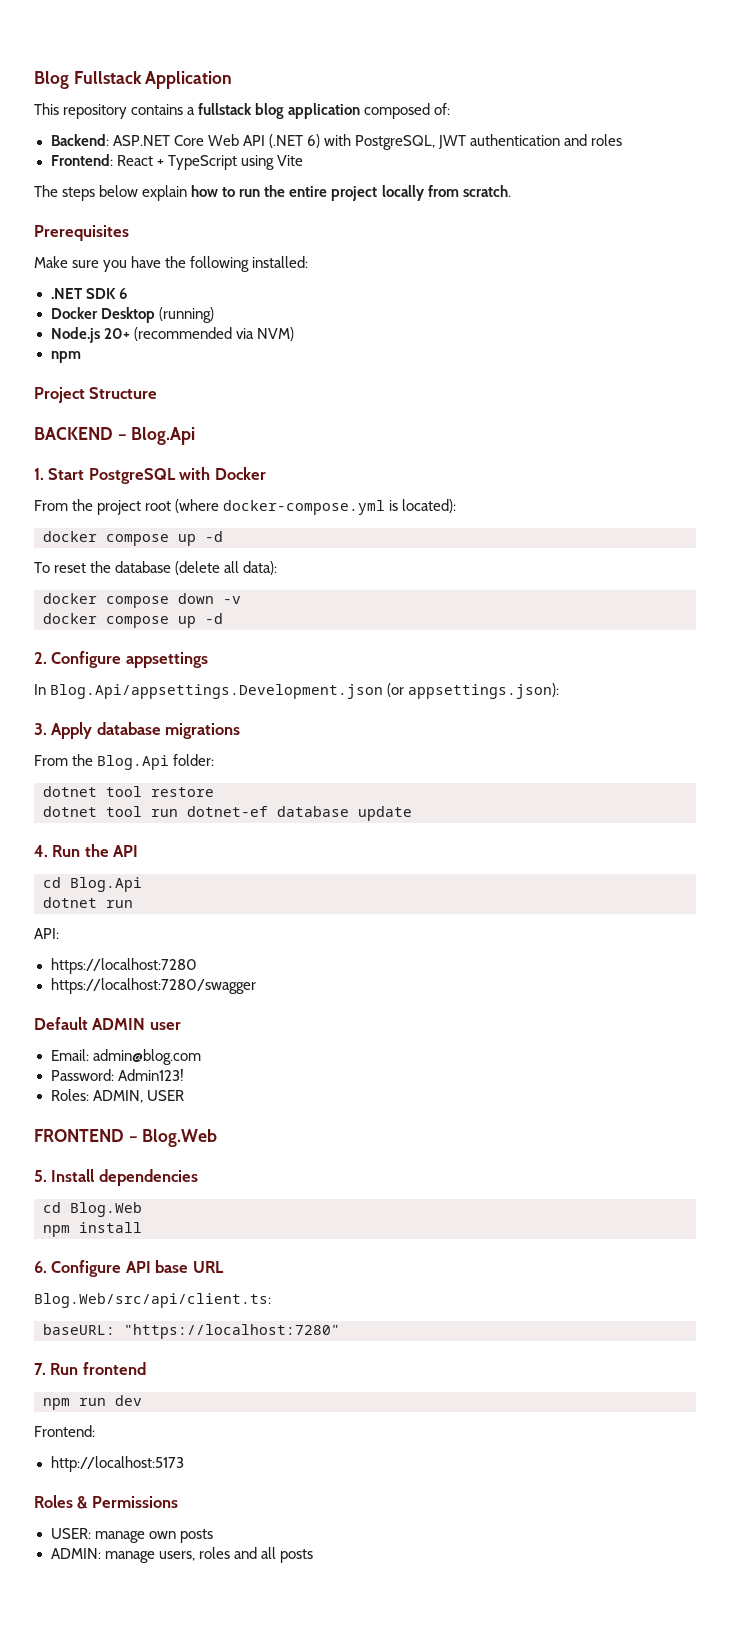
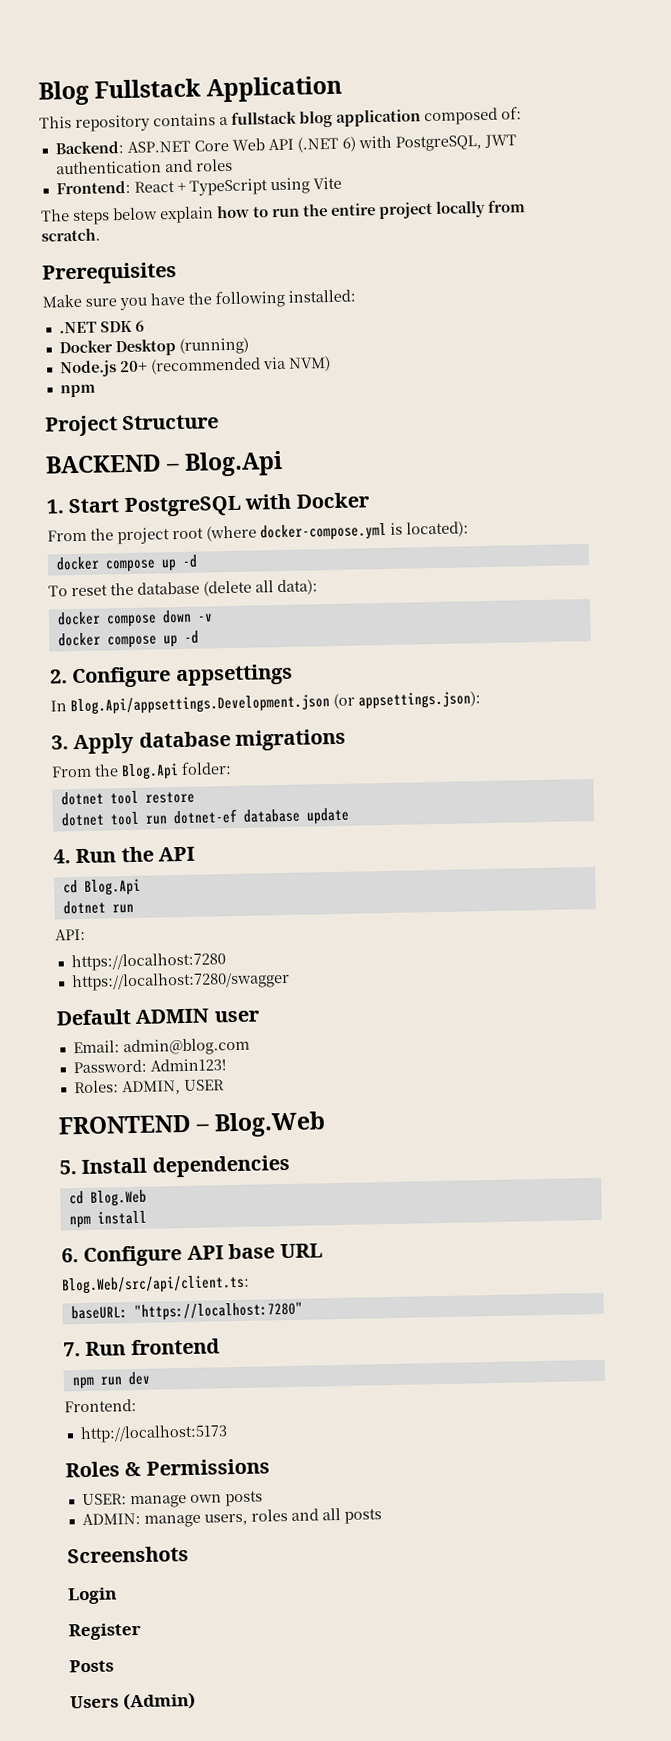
(313, 1556) none -> [67,1546,189,1564] [67,1587,117,1605] [68,1622,141,1641] [69,1659,114,1673] [70,1691,196,1711] // Screenshots // Login // Register // Posts // Users (Admin)

